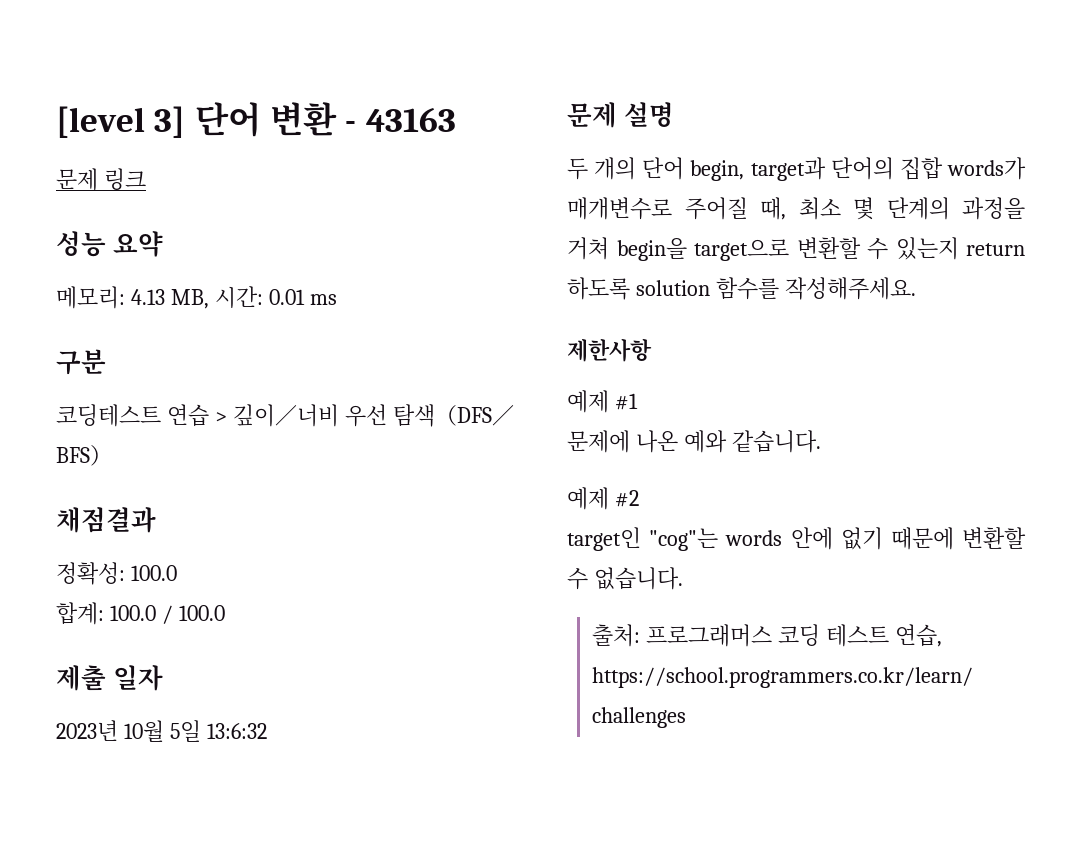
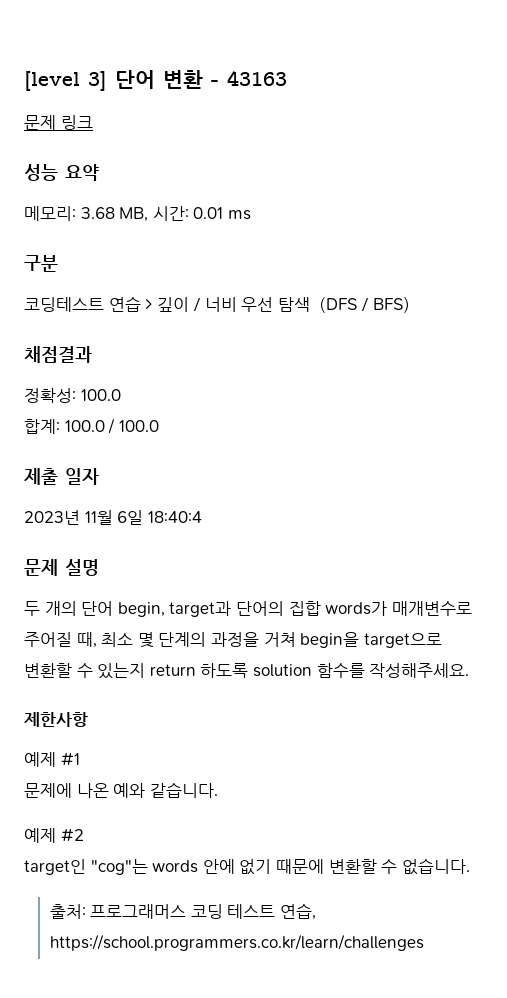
[130,289,165,305] 4.13 -> [80,207,115,219] 3.68
[123,720,267,742] 10월 5일 13:6:32 -> [84,510,202,525] 11월 6일 18:40:4

